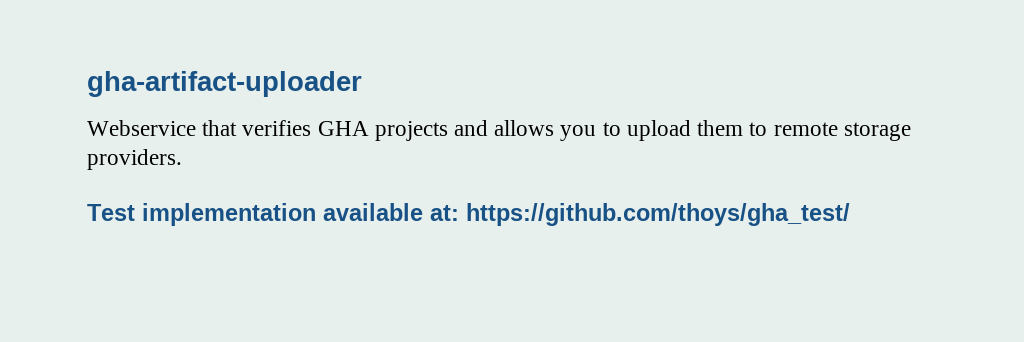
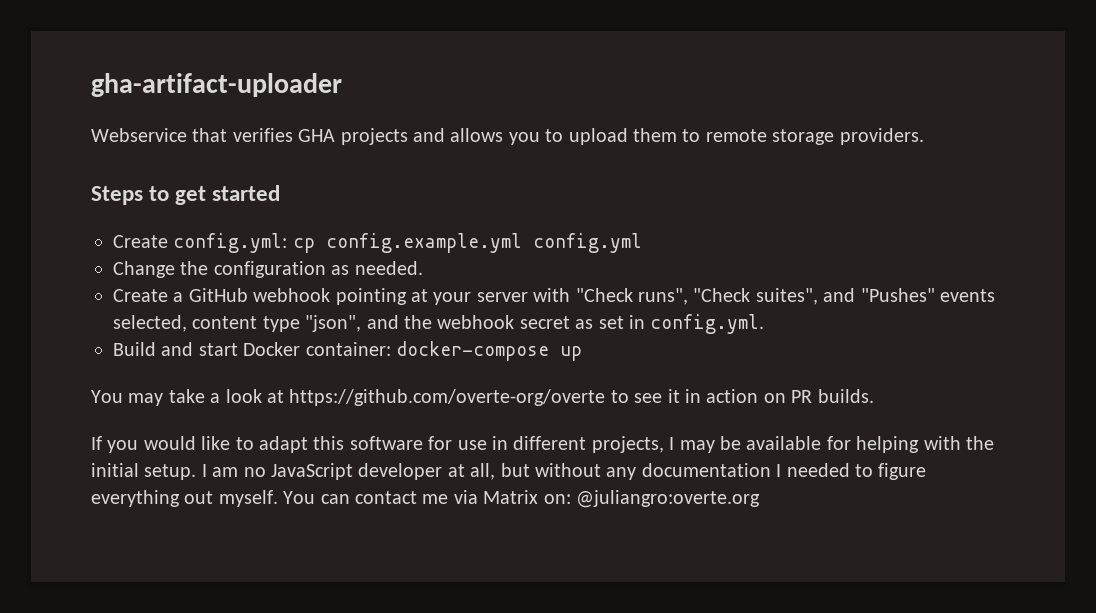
[87,203,850,226] Test implementation available at: https://github.com/thoys/gha_test/ -> [91,185,281,205] [113,233,642,253] [113,261,423,278] [113,288,995,305] [113,314,765,334] [113,341,582,361] [91,389,874,406] [91,436,994,453] [91,463,927,480] [91,490,760,508] Steps to get started // Create config.yml: cp config.example.yml config.yml // Change the configuration as needed. // Create a GitHub webhook pointing at your server with "Check runs", "Check suites", and "Pushes" events selected, content type "json", and the webhook secret as set in config.yml. // Build and start Docker container: docker-compose up // You may take a look at https://github.com/overte-org/overte to see it in action on PR builds. // If you would like to adapt this software for use in different projects, I may be available for helping with the initial setup. I am no JavaScript developer at all, but without any documentation I needed to figure everything out myself. You can contact me via Matrix on: @juliangro:overte.org

